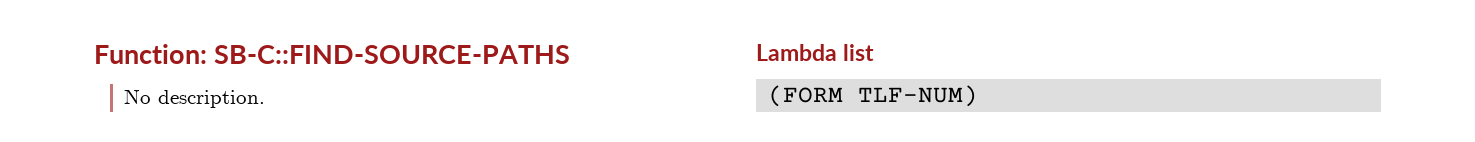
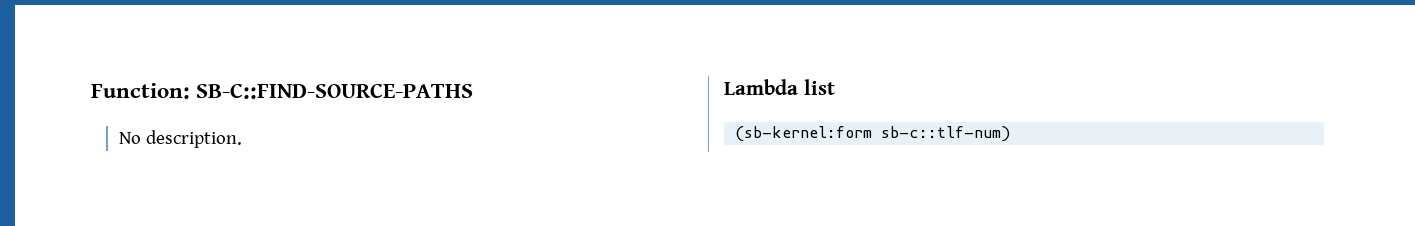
[768,85,979,107] (FORM TLF-NUM) -> [735,126,1011,142] (sb-kernel:form sb-c::tlf-num)

